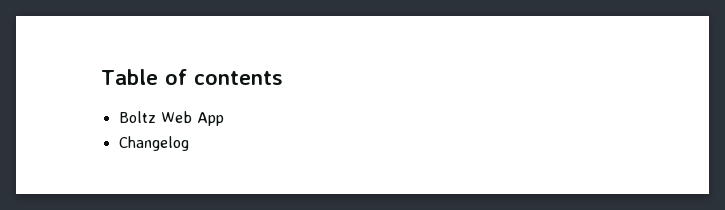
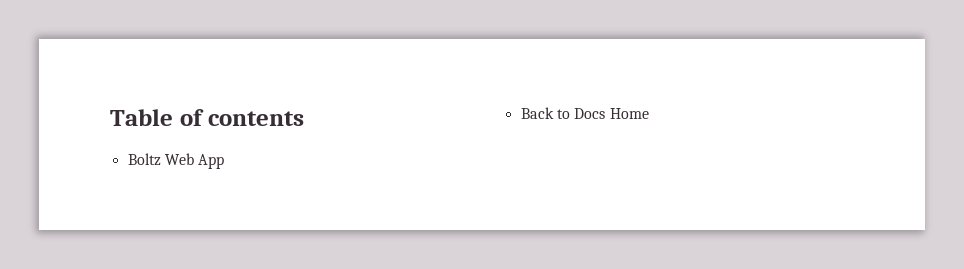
[118,136,189,151] Changelog -> [520,107,649,119] Back to Docs Home

